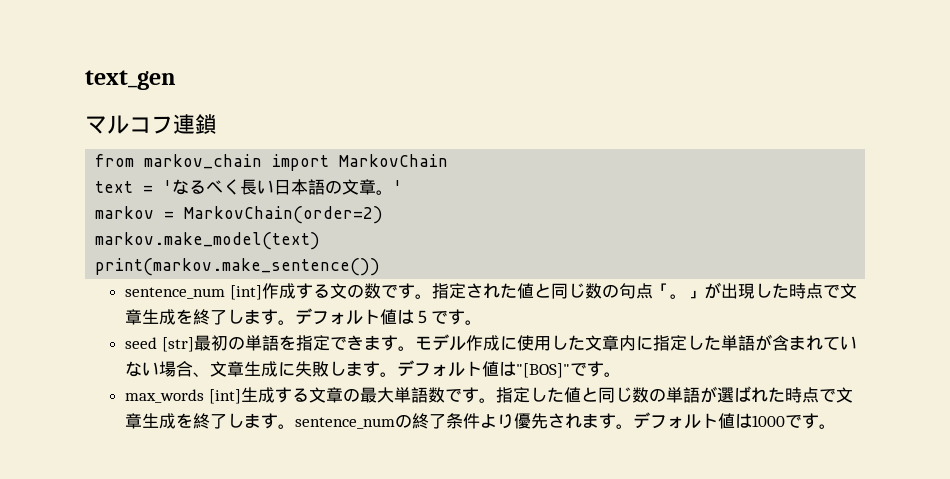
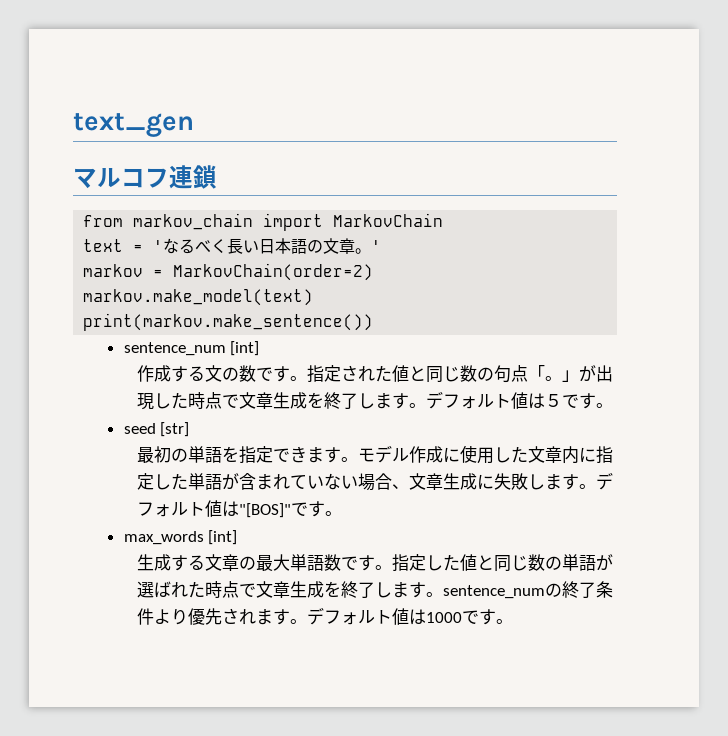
(262, 292) none -> (260, 348) //
(194, 344) none -> (190, 429) //
(241, 396) none -> (238, 537) //

